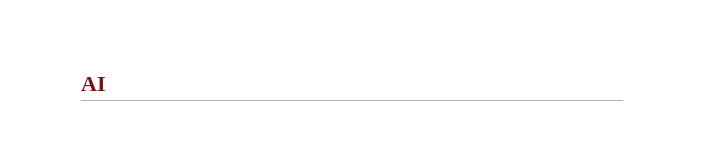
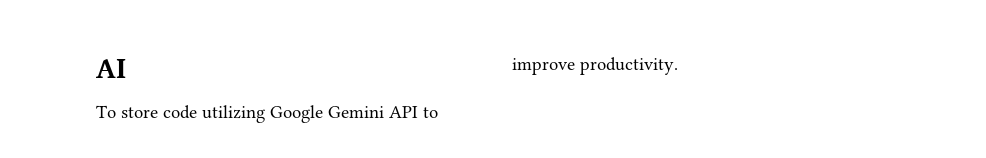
(106, 84) none -> [96,105,438,123] [512,57,678,75] // To store code utilizing Google Gemini API to improve productivity.

